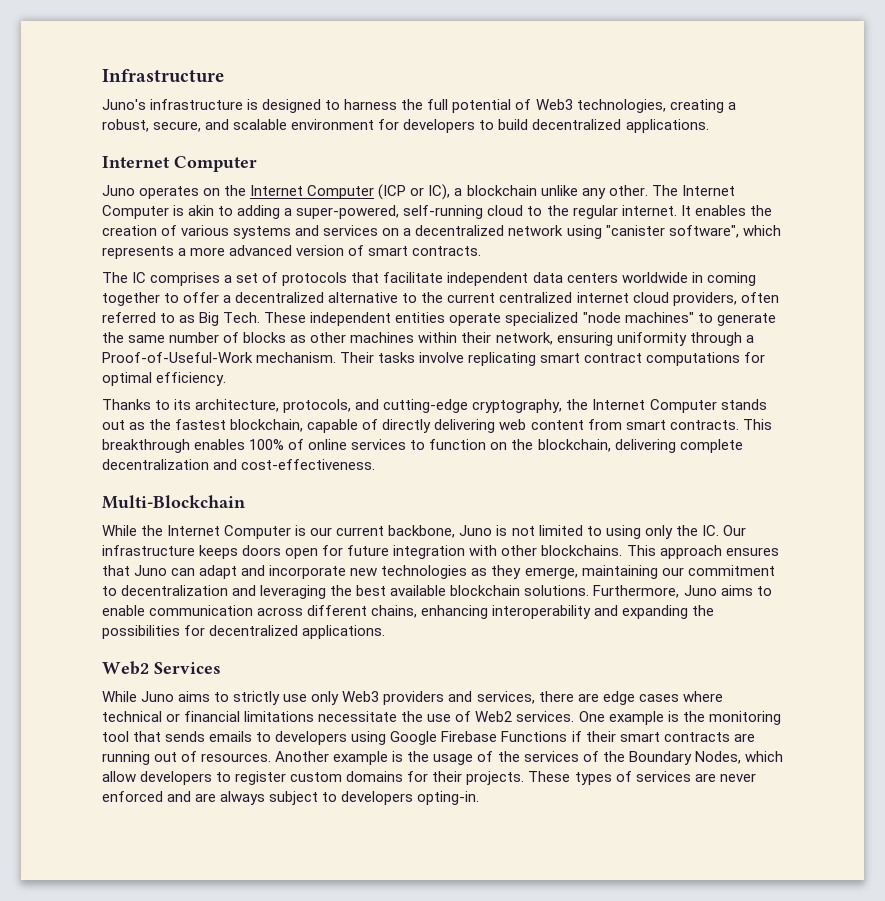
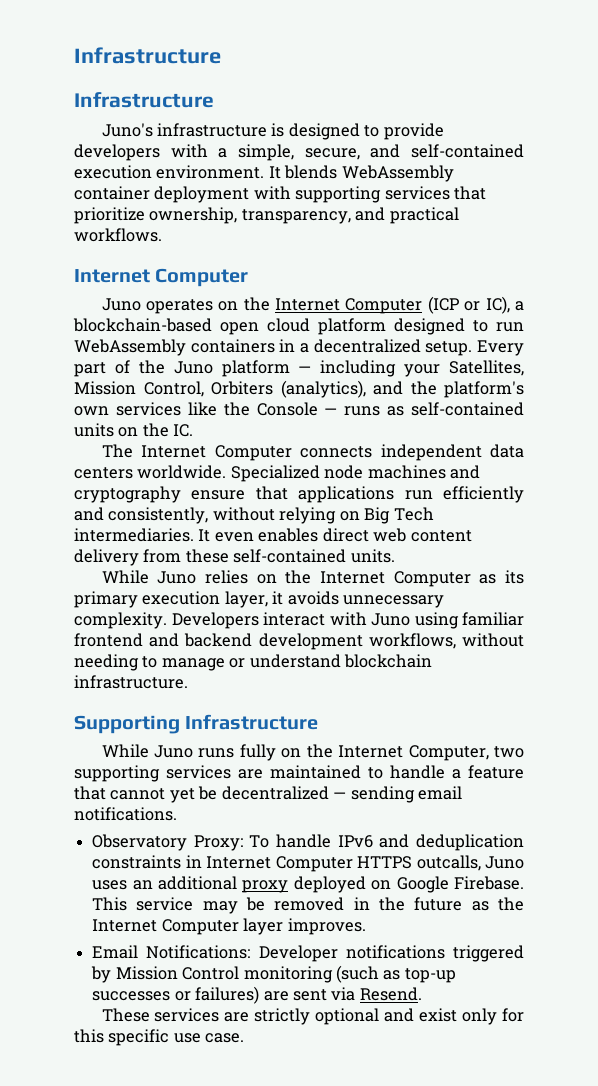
[102,69,224,83] Infrastructure -> [74,47,221,64] [74,92,214,108] Infrastructure // Infrastructure
[344,99,736,113] [102,119,709,133] harness the full potential of Web3 technologies, creating a robust, secure, and scalable environment for developers to build decentralized applications. -> [383,123,444,140] [74,144,524,161] [74,165,454,182] [74,186,487,203] [74,207,459,224] [74,228,162,242] provide developers with a simple, secure, and self-contained execution environment. It blends WebAssembly container deployment with supporting services that prioritize ownership, transparency, and practical workflows.
[466,185,735,199] [102,205,772,219] [102,225,781,239] [102,245,482,259] [102,272,756,286] [102,292,779,306] [102,312,776,326] [102,332,754,346] [102,352,766,366] [102,372,227,386] [102,399,767,413] [102,419,772,433] [102,439,743,453] [102,459,376,470] [102,495,245,509] [102,525,746,539] [102,545,779,559] [102,565,775,579] [102,585,772,599] [102,605,715,619] [102,625,386,639] [102,661,221,675] [102,691,723,705] [102,711,781,725] [102,731,755,745] [102,751,783,765] [102,771,756,785] [102,791,480,805] blockchain unlike any other. The Internet Computer is akin to adding a super-powered, self-running cloud to the regular internet. It enables the creation of various systems and services on a decentralized network using "canister software", which represents a more advanced version of smart contracts. // The IC comprises a set of protocols that facilitate independent data centers worldwide in coming together to offer a decentralized alternative to the current centralized internet cloud providers, often referred to as Big Tech. These independent entities operate specialized "node machines" to generate the same number of blocks as other machines within their network, ensuring uniformity through a Proof-of-Useful-Work mechanism. Their tasks involve replicating smart contract computations for optimal efficiency. // Thanks to its architecture, protocols, and cutting-edge cryptography, the Internet Computer stands out as the fastest blockchain, capable of directly delivering web content from smart contracts. This breakthrough enables 100% of online services to function on the blockchain, delivering complete decentralization and cost-effectiveness. // Multi-Blockchain // While the Internet Computer is our current backbone, Juno is not limited to using only the IC. Our infrastructure keeps doors open for future integration with other blockchains. This approach ensures that Juno can adapt and incorporate new technologies as they emerge, maintaining our commitment to decentralization and leveraging the best available blockchain solutions. Furthermore, Juno aims to enable communication across different chains, enhancing interoperability and expanding the possibilities for decentralized applications. // Web2 Services // While Juno aims to strictly use only Web3 providers and services, there are edge cases where technical or financial limitations necessitate the use of Web2 services. One example is the monitoring tool that sends emails to developers using Google Firebase Functions if their smart contracts are running out of resources. Another example is the usage of the services of the Boundary Nodes, which allow developers to register custom domains for their projects. These types of services are never enforced and are always subject to developers opting-in. -> [73,318,524,335] [74,339,524,356] [74,360,524,377] [74,380,524,398] [74,402,524,416] [74,423,194,437] [101,444,525,461] [74,465,481,482] [74,486,524,503] [74,507,434,524] [74,528,472,542] [74,549,395,566] [101,570,524,587] [74,591,445,608] [74,612,524,629] [74,633,524,650] [74,654,433,671] [74,675,188,689] [74,714,319,734] [101,744,524,761] [74,765,524,782] [74,786,463,803] [74,807,177,821] [92,834,524,851] [92,855,524,872] [92,876,524,893] [92,897,524,914] [92,918,366,935] [92,945,525,962] [91,965,456,983] [92,986,422,1004] [101,1008,524,1025] [74,1029,245,1046] blockchain-based open cloud platform designed to run WebAssembly containers in a decentralized setup. Every part of the Juno platform — including your Satellites, Mission Control, Orbiters (analytics), and the platform's own services like the Console — runs as self-contained units on the IC. // The Internet Computer connects independent data centers worldwide. Specialized node machines and cryptography ensure that applications run efficiently and consistently, without relying on Big Tech intermediaries. It even enables direct web content delivery from these self-contained units. // While Juno relies on the Internet Computer as its primary execution layer, it avoids unnecessary complexity. Developers interact with Juno using familiar frontend and backend development workflows, without needing to manage or understand blockchain infrastructure. // Supporting Infrastructure // While Juno runs fully on the Internet Computer, two supporting services are maintained to handle a feature that cannot yet be decentralized — sending email notifications. // Observatory Proxy: To handle IPv6 and deduplication constraints in Internet Computer HTTPS outcalls, Juno uses an additional proxy deployed on Google Firebase. This service may be removed in the future as the Internet Computer layer improves. // Email Notifications: Developer notifications triggered by Mission Control monitoring (such as top-up successes or failures) are sent via Resend. // These services are strictly optional and exist only for this specific use case.

